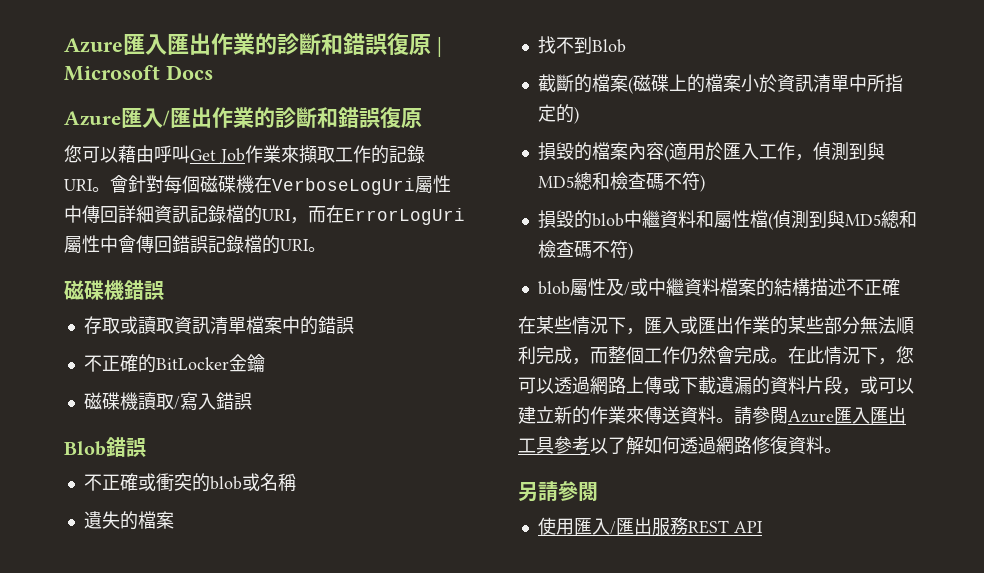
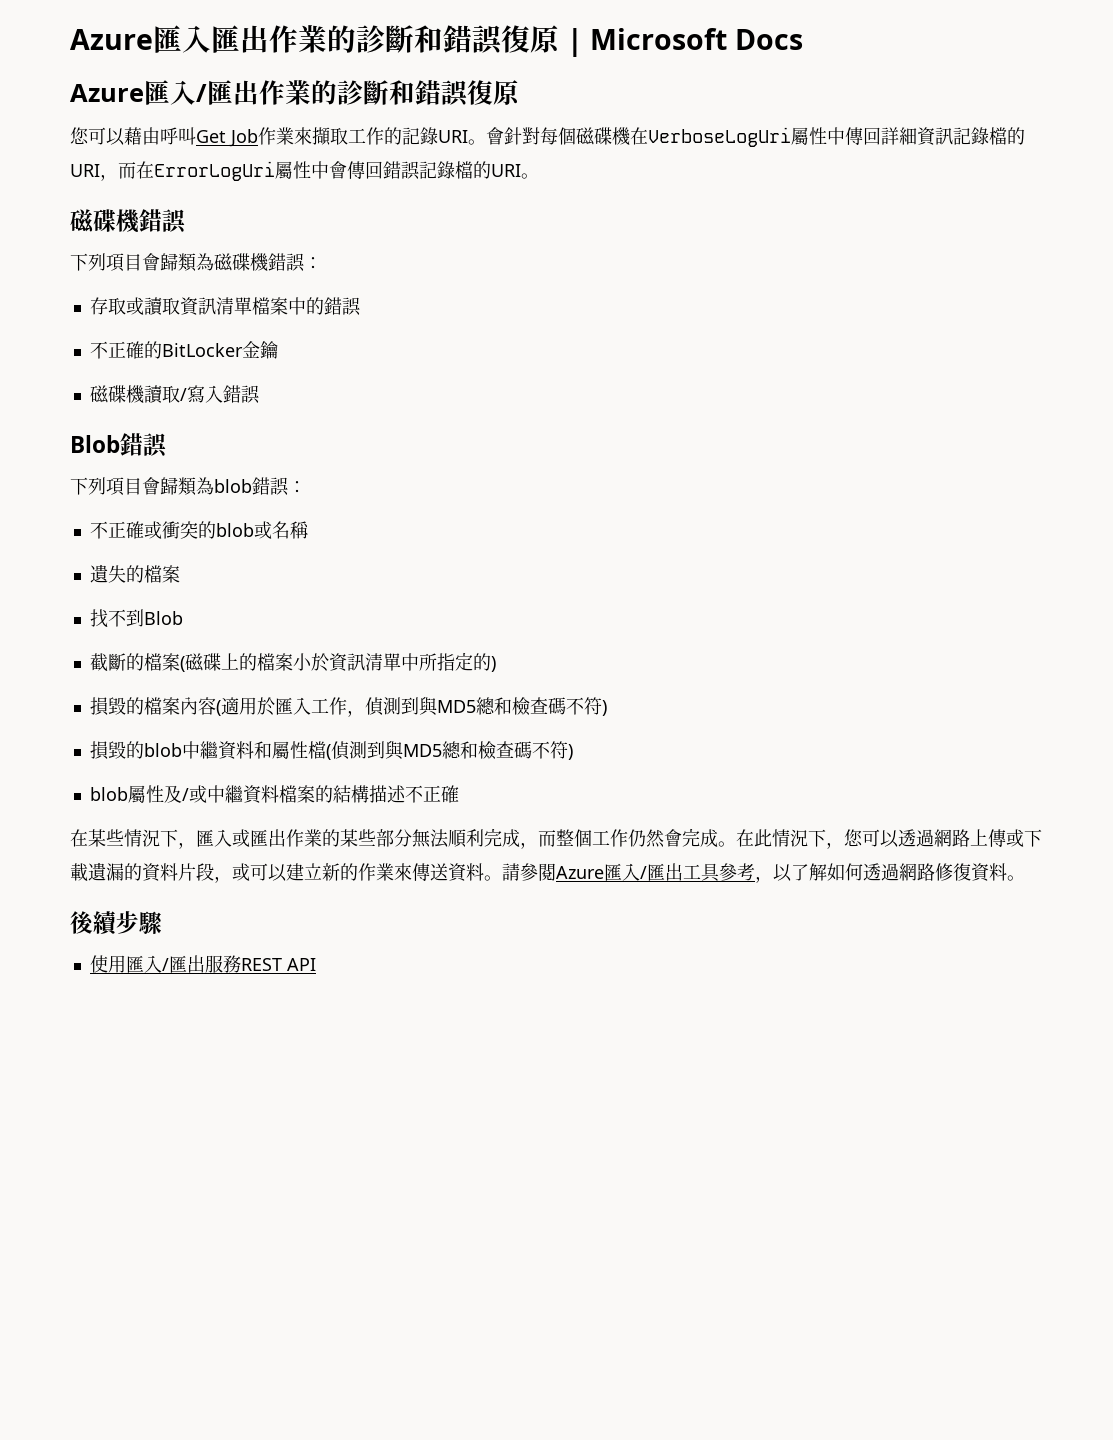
(164, 290) none -> [70,253,322,272] // 下列項目會歸類為磁碟機錯誤：
(146, 447) none -> [70,477,306,496] // 下列項目會歸類為blob錯誤：
(870, 415) none -> [640,866,647,879] /
(590, 445) none -> [755,876,773,883] ，
[518,481,598,502] 另請參閱 -> [70,911,162,935] 後續步驟

